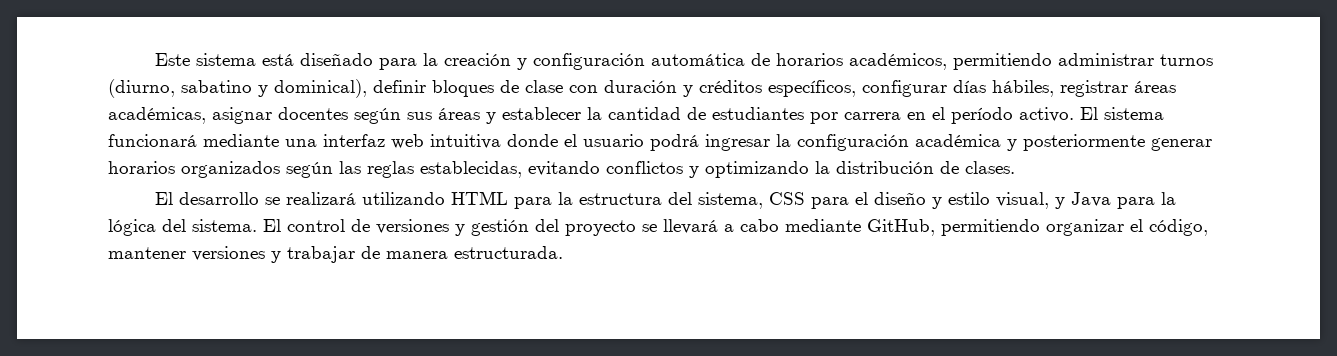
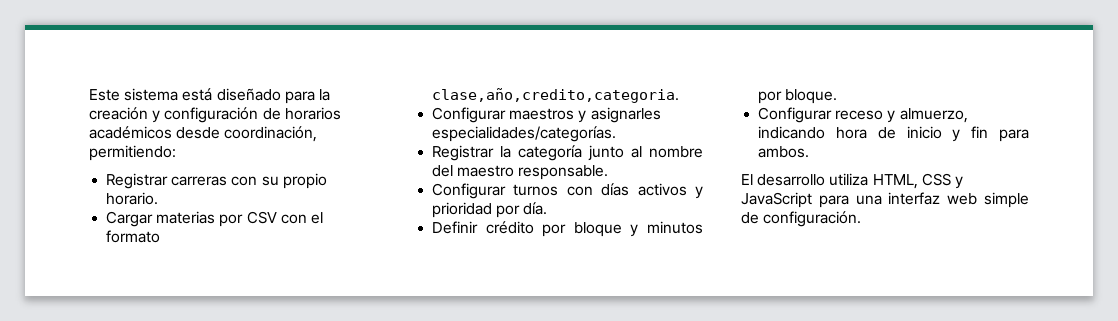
[651,53,746,66] automática -> (259, 115) none
[849,53,1214,70] [108,79,1176,98] [108,107,1164,124] [108,134,1212,151] [108,161,1015,178] [155,191,1177,209] [108,219,1208,236] [108,246,563,263] académicos, permitiendo administrar turnos (diurno, sabatino y dominical), definir bloques de clase con duración y créditos específicos, configurar días hábiles, registrar áreas académicas, asignar docentes según sus áreas y establecer la cantidad de estudiantes por carrera en el período activo. El sistema funcionará mediante una interfaz web intuitiva donde el usuario podrá ingresar la configuración académica y posteriormente generar horarios organizados según las reglas establecidas, evitando conflictos y optimizando la distribución de clases. // El desarrollo se realizará utilizando HTML para la estructura del sistema, CSS para el diseño y estilo visual, y Java para la lógica del sistema. El control de versiones y gestión del proyecto se llevará a cabo mediante GitHub, permitiendo organizar el código, mantener versiones y trabajar de manera estructurada. -> [89,126,318,142] [89,145,176,161] [106,173,327,189] [106,192,159,205] [106,211,323,227] [106,230,161,243] [432,88,680,103] [432,107,661,123] [432,126,617,142] [432,145,703,161] [432,165,609,180] [432,183,703,199] [432,202,548,218] [432,221,703,237] [758,89,838,104] [758,107,968,123] [758,126,1029,142] [758,146,810,158] [741,173,963,189] [741,192,1029,208] [741,211,862,227] académicos desde coordinación, permitiendo: // Registrar carreras con su propio horario. // Cargar materias por CSV con el formato clase,año,credito,categoria. // Configurar maestros y asignarles especialidades/categorías. // Registrar la categoría junto al nombre del maestro responsable. // Configurar turnos con días activos y prioridad por día. // Definir crédito por bloque y minutos por bloque. // Configurar receso y almuerzo, indicando hora de inicio y fin para ambos. // El desarrollo utiliza HTML, CSS y JavaScript para una interfaz web simple de configuración.

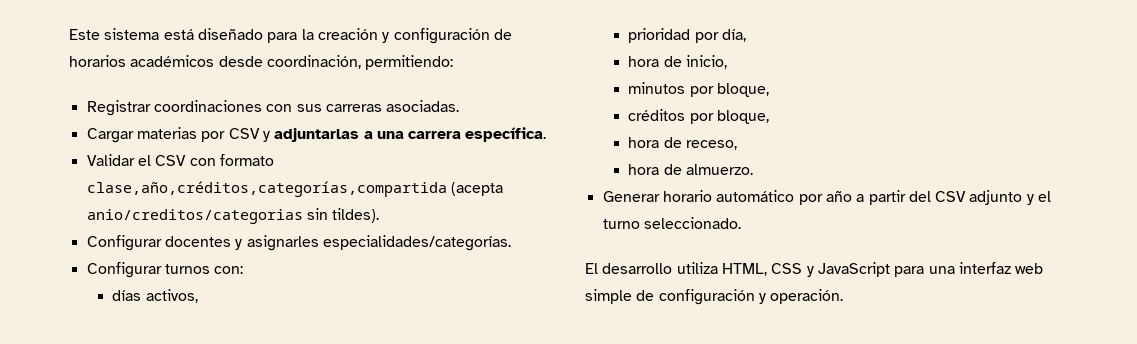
[171,173,327,189] [106,192,159,205] carreras con su propio horario. -> [153,100,460,112] coordinaciones con sus carreras asociadas.
[280,212,323,224] [106,230,161,243] [432,88,680,103] [432,107,575,123] con el formato clase,año,credito,categoria. // Configurar maestros -> [262,127,547,142] [86,154,274,166] [86,181,503,197] [86,208,380,224] [86,235,231,251] y adjuntarlas a una carrera específica. // Validar el CSV con formato clase,año,créditos,categorías,compartida (acepta anio/creditos/categorias sin tildes). // Configurar docentes
[432,145,703,161] [432,165,609,180] [432,183,703,199] [432,202,548,218] [432,221,703,237] [758,89,838,104] [758,107,968,123] [758,126,1029,142] [758,146,810,158] Registrar la categoría junto al nombre del maestro responsable. // Configurar turnos con días activos y prioridad por día. // Definir crédito por bloque y minutos por bloque. // Configurar receso y almuerzo, indicando hora de inicio y fin para ambos. -> [86,262,244,278] [112,289,198,303] [628,28,746,43] [628,55,727,69] [628,82,769,97] [628,109,769,124] [628,137,737,150] [628,164,753,175] [602,190,1052,205] [602,217,741,229] Configurar turnos con: // días activos, // prioridad por día, // hora de inicio, // minutos por bloque, // créditos por bloque, // hora de receso, // hora de almuerzo. // Generar horario automático por año a partir del CSV adjunto y el turno seleccionado.
[763,211,862,227] configuración. -> [658,289,844,305] configuración y operación.

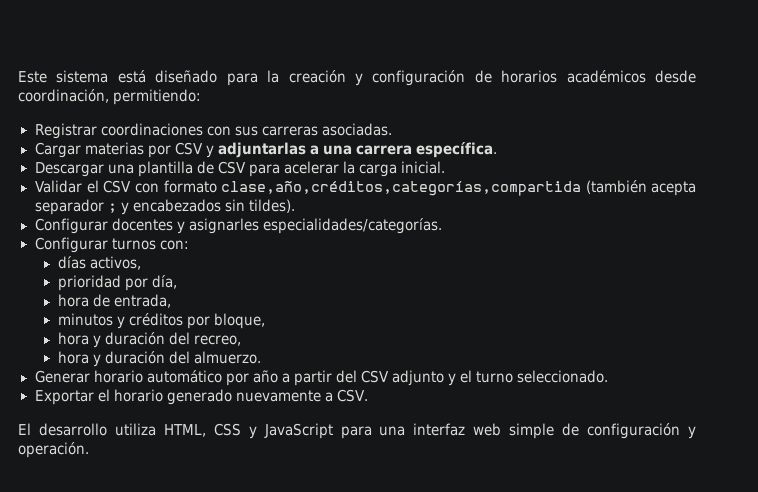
(547, 134) none -> [34,161,445,177] // Descargar una plantilla de CSV para acelerar la carga inicial.
[450,182,503,196] [86,209,303,224] (acepta anio/creditos/categorias -> [585,180,696,196] [34,199,221,215] (también acepta separador ; y encabezados
[685,55,727,69] inicio, -> [113,294,171,308] entrada,
[689,83,769,97] por bloque, // -> [116,316,125,329] y
[663,137,737,150] [628,164,682,175] de receso, // hora de -> [92,332,241,348] [57,351,190,367] y duración del recreo, // hora y duración del
(741, 223) none -> [34,389,368,405] // Exportar el horario generado nuevamente a CSV.

